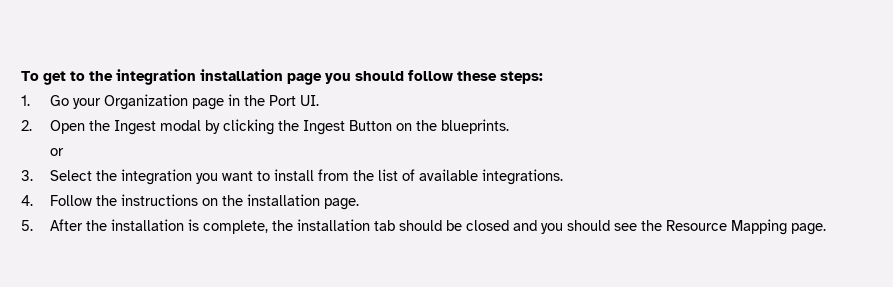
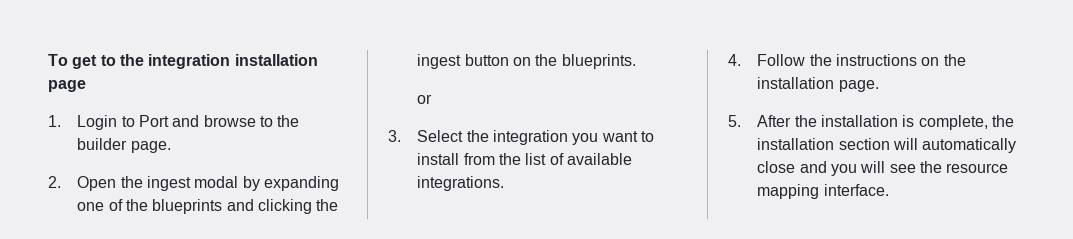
[325,70,543,84] [21,94,319,110] you should follow these steps: // 1. Go your Organization page in the Port UI. -> [48,115,300,130] [77,138,171,153] // 1. Login to Port and browse to the builder page.
[113,120,156,135] Ingest -> [147,176,192,191] ingest
[222,119,392,135] clicking the Ingest Button -> [264,176,340,191] [77,199,339,214] [417,54,509,69] expanding one of the blueprints and clicking the ingest button
[373,220,509,231] tab should be closed -> [838,138,1017,153] [757,161,796,173] section will automatically close
[566,220,610,231] should -> [860,161,886,173] will
[665,219,826,235] Resource Mapping page. -> [946,163,1009,173] [757,184,889,199] resource mapping interface.

